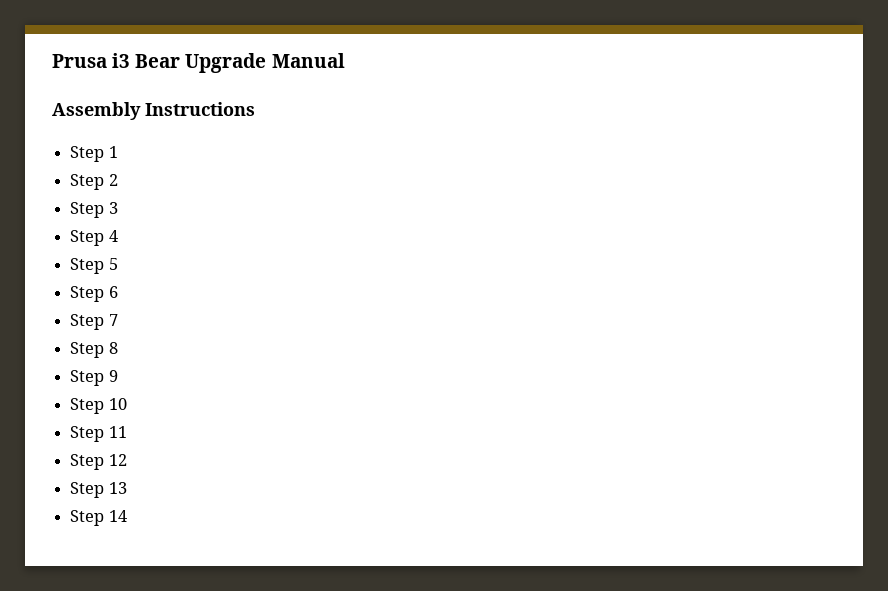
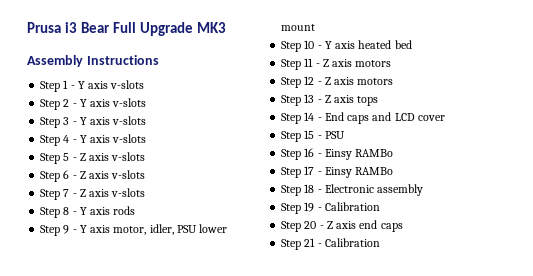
[185,53,345,73] Upgrade Manual -> [112,22,226,36] Full Upgrade MK3
[70,174,118,190] [70,202,118,218] [70,230,118,246] [70,258,118,274] [70,286,118,302] [70,314,118,330] [70,342,118,358] [70,370,118,386] [70,398,127,414] [70,426,127,442] [70,454,127,470] [70,482,127,498] [70,510,127,526] // Step 2 // Step 3 // Step 4 // Step 5 // Step 6 // Step 7 // Step 8 // Step 9 // Step 10 // Step 11 // Step 12 // Step 13 // Step 14 -> [70,80,145,89] [40,98,147,110] [40,116,147,128] [40,134,147,146] [40,152,146,164] [40,170,146,182] [40,188,146,200] [40,206,136,218] [40,224,228,236] [281,24,316,31] [281,40,412,52] [281,58,392,70] [281,76,394,88] [281,94,379,106] [281,112,445,124] [281,130,345,142] [281,148,394,160] [281,166,394,178] [281,184,424,196] [281,202,380,214] [281,220,403,232] [281,238,380,250] - Y axis v-slots // Step 2 - Y axis v-slots // Step 3 - Y axis v-slots // Step 4 - Y axis v-slots // Step 5 - Z axis v-slots // Step 6 - Z axis v-slots // Step 7 - Z axis v-slots // Step 8 - Y axis rods // Step 9 - Y axis motor, idler, PSU lower mount // Step 10 - Y axis heated bed // Step 11 - Z axis motors // Step 12 - Z axis motors // Step 13 - Z axis tops // Step 14 - End caps and LCD cover // Step 15 - PSU // Step 16 - Einsy RAMBo // Step 17 - Einsy RAMBo // Step 18 - Electronic assembly // Step 19 - Calibration // Step 20 - Z axis end caps // Step 21 - Calibration

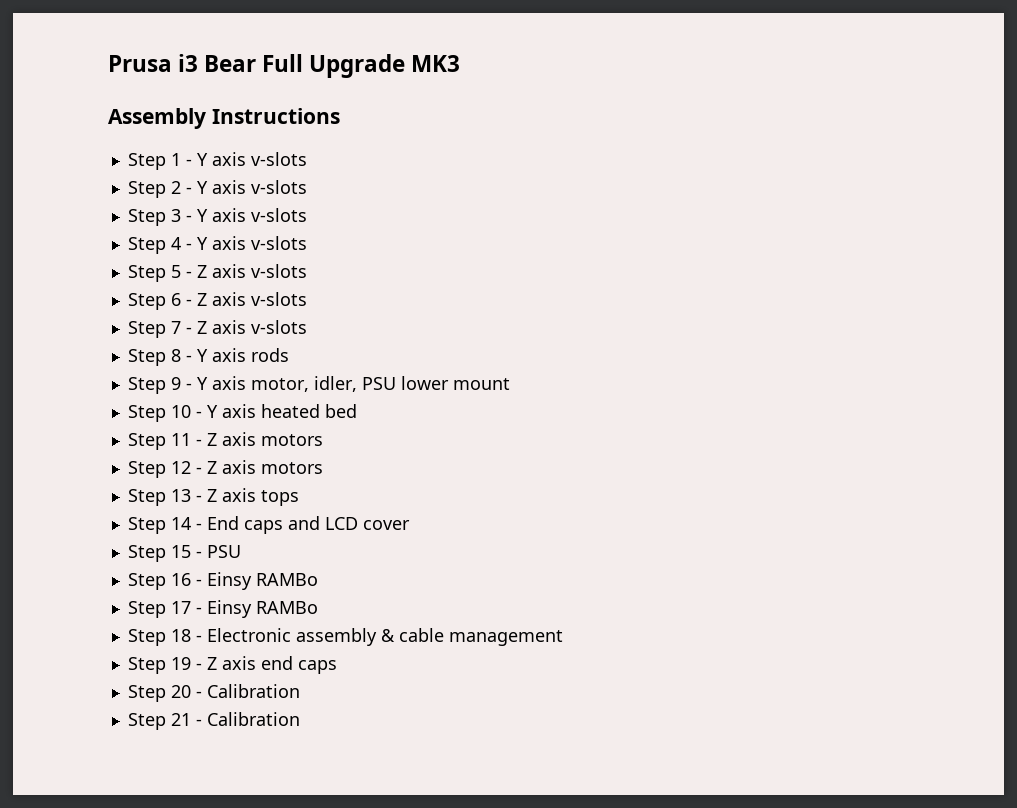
(424, 190) none -> [380,628,563,646] & cable management
[324,202,380,211] [281,221,324,232] Calibration // Step 20 - -> (202, 666) none
(403, 227) none -> [127,684,300,702] // Step 20 - Calibration

